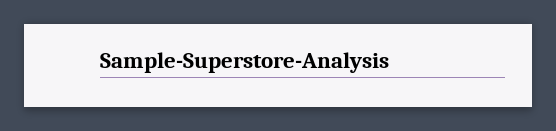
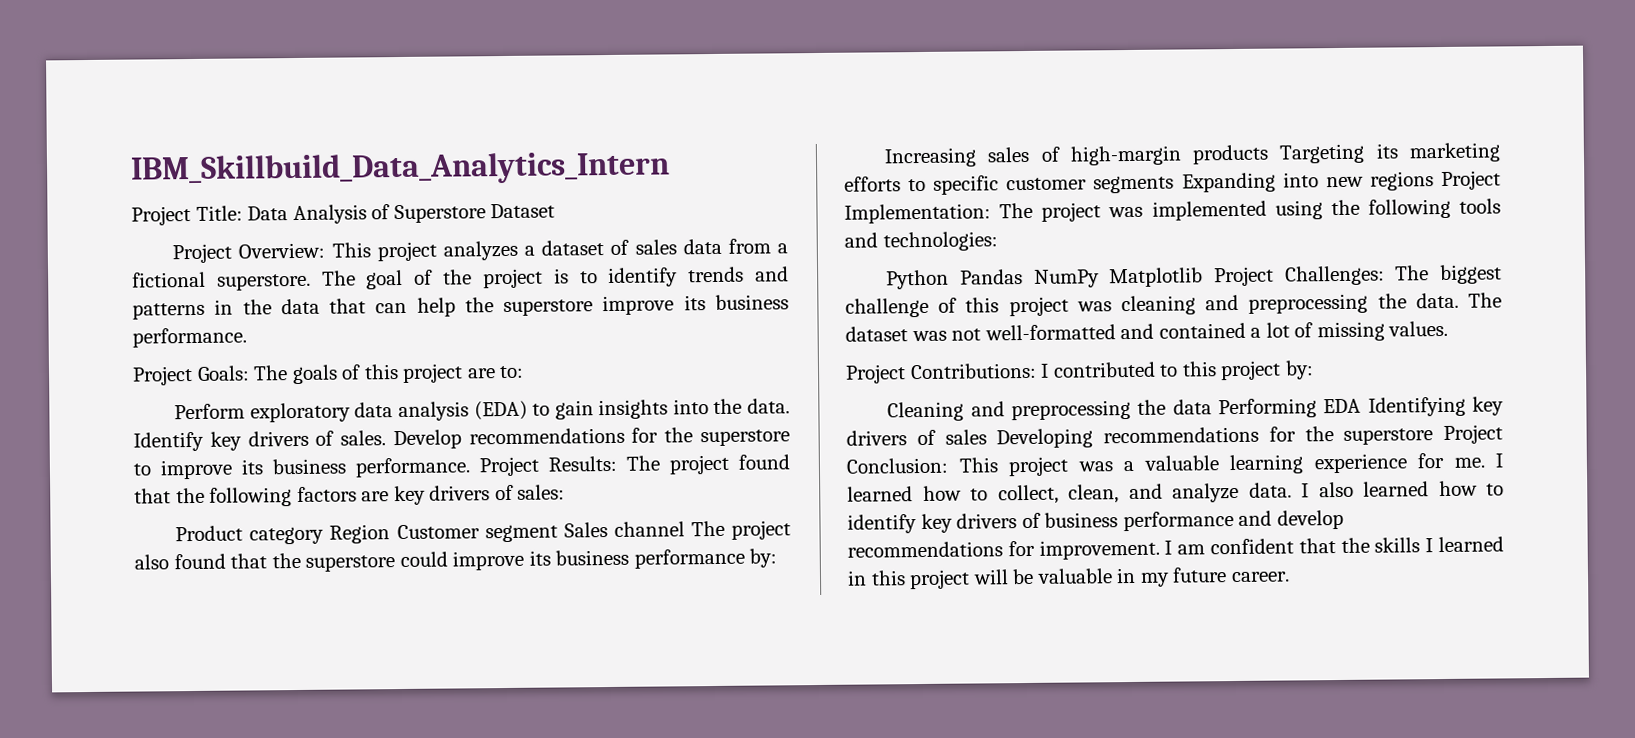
[100,52,389,73] Sample-Superstore-Analysis -> [130,151,670,187] [131,203,556,226] [172,238,788,264] [132,266,789,291] [132,294,789,320] [132,327,247,348] [132,363,525,386] [174,398,790,423] [133,427,791,452] [133,454,790,480] [134,484,566,507] [175,520,791,545] [134,548,778,572] [884,142,1501,168] [844,170,1501,195] [844,198,1501,224] [844,231,998,252] [886,264,1502,290] [845,292,1502,318] [845,320,1449,342] [845,360,1314,384] [887,396,1504,422] [846,424,1503,449] [846,452,1503,477] [847,480,1504,505] [847,509,1344,534] [847,536,1504,560] [847,567,1290,590] IBM_Skillbuild_Data_Analytics_Intern // Project Title: Data Analysis of Superstore Dataset // Project Overview: This project analyzes a dataset of sales data from a fictional superstore. The goal of the project is to identify trends and patterns in the data that can help the superstore improve its business performance. // Project Goals: The goals of this project are to: // Perform exploratory data analysis (EDA) to gain insights into the data. Identify key drivers of sales. Develop recommendations for the superstore to improve its business performance. Project Results: The project found that the following factors are key drivers of sales: // Product category Region Customer segment Sales channel The project also found that the superstore could improve its business performance by: // Increasing sales of high-margin products Targeting its marketing efforts to specific customer segments Expanding into new regions Project Implementation: The project was implemented using the following tools and technologies: // Python Pandas NumPy Matplotlib Project Challenges: The biggest challenge of this project was cleaning and preprocessing the data. The dataset was not well-formatted and contained a lot of missing values. // Project Contributions: I contributed to this project by: // Cleaning and preprocessing the data Performing EDA Identifying key drivers of sales Developing recommendations for the superstore Project Conclusion: This project was a valuable learning experience for me. I learned how to collect, clean, and analyze data. I also learned how to identify key drivers of business performance and develop recommendations for improvement. I am confident that the skills I learned in this project will be valuable in my future career.

